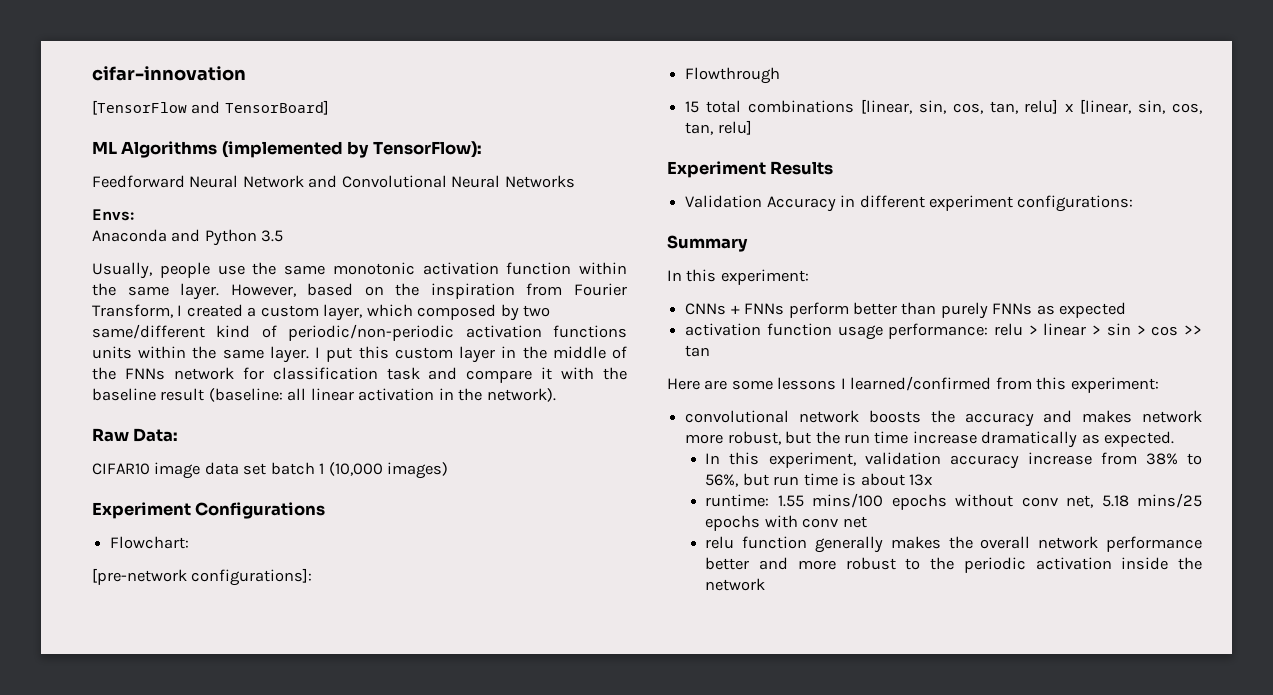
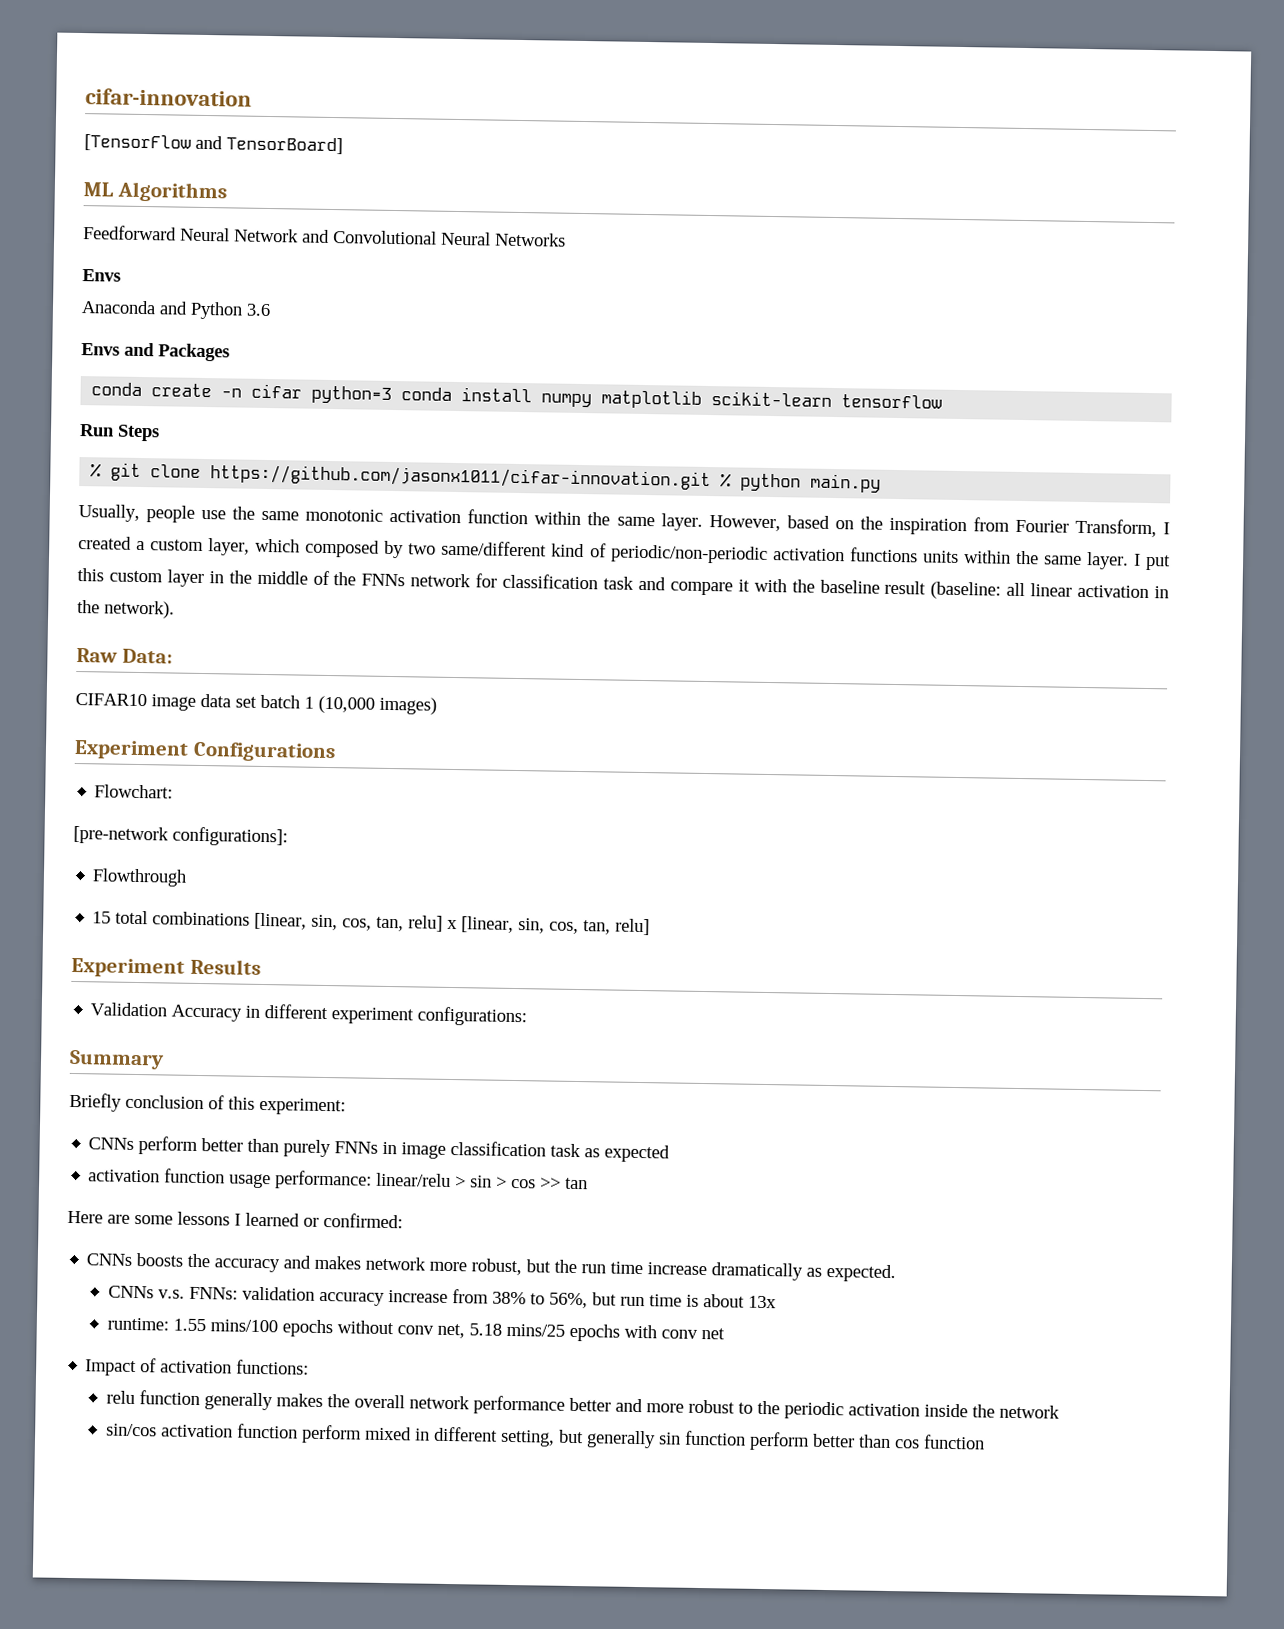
[221,141,482,158] (implemented by TensorFlow): -> (227, 192) none
[92,209,134,221] Envs: -> [82,269,121,282] Envs
[261,230,284,242] 3.5 -> [246,303,271,317] [81,342,230,362] [91,382,943,409] [79,424,160,442] [90,462,882,493] 3.6 // Envs and Packages // conda create -n cifar python=3 conda install numpy matplotlib scikit-learn tensorflow // Run Steps // % git clone https://github.com/jasonx1011/cifar-innovation.git % python main.py
[667,270,682,281] In -> [69,1092,225,1112] Briefly conclusion of
[730,303,785,315] + FNNs -> (135, 1143) none
(1033, 309) none -> [382,1141,582,1159] in image classification task
[994,323,1087,336] relu > linear -> [376,1172,452,1188] linear/relu
[850,376,1159,393] [685,410,859,423] learned/confirmed from this experiment: // convolutional network -> [245,1212,403,1229] [86,1253,133,1266] learned or confirmed: // CNNs
[705,452,856,468] In this experiment, -> [107,1285,238,1300] CNNs v.s. FNNs:
(867, 522) none -> [85,1358,310,1377] // Impact of activation functions:
(766, 584) none -> [105,1423,985,1451] // sin/cos activation function perform mixed in different setting, but generally sin function perform better than cos function

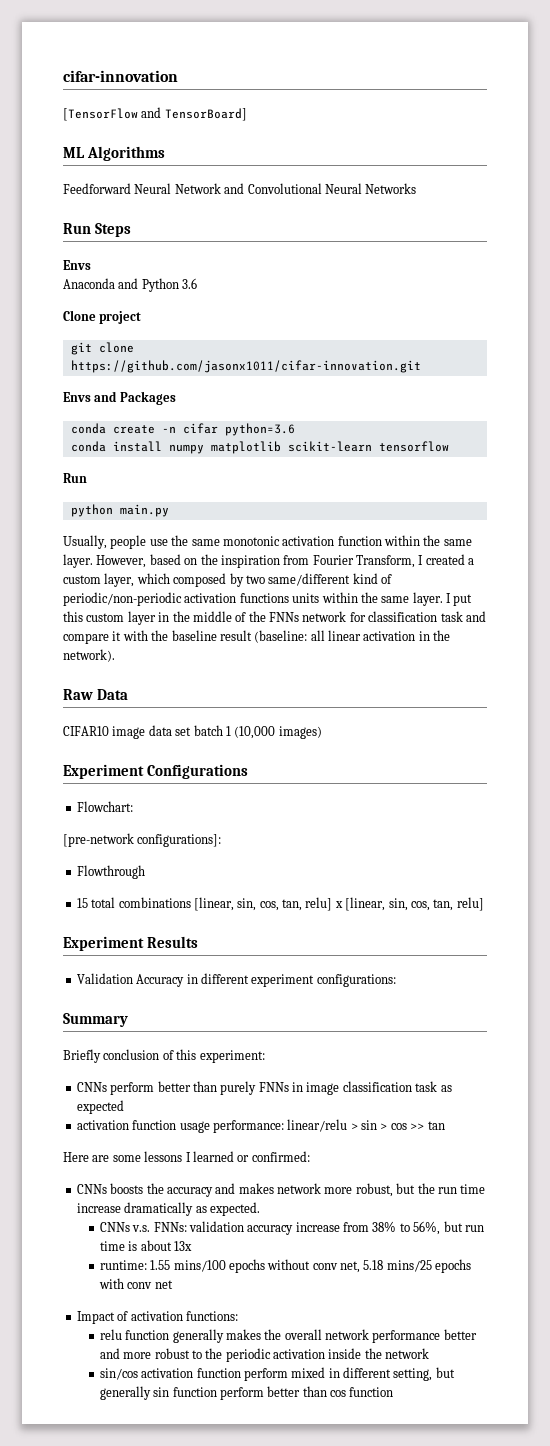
(566, 239) none -> [63,223,131,237] // Run Steps
(271, 310) none -> [63,310,142,324] [70,342,134,355] [70,360,421,373] // Clone project // git clone https://github.com/jasonx1011/cifar-innovation.git
[311,385,393,404] python=3 -> [224,423,295,436] python=3.6 //
[117,424,160,442] [90,462,733,491] Steps // % git clone https://github.com/jasonx1011/cifar-innovation.git % -> (87, 478) //
[121,648,173,664] Data: -> [96,689,128,700] Data

